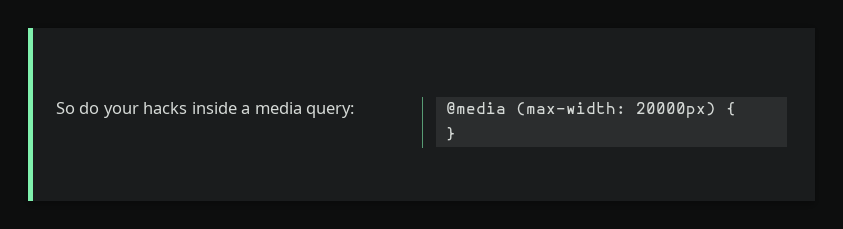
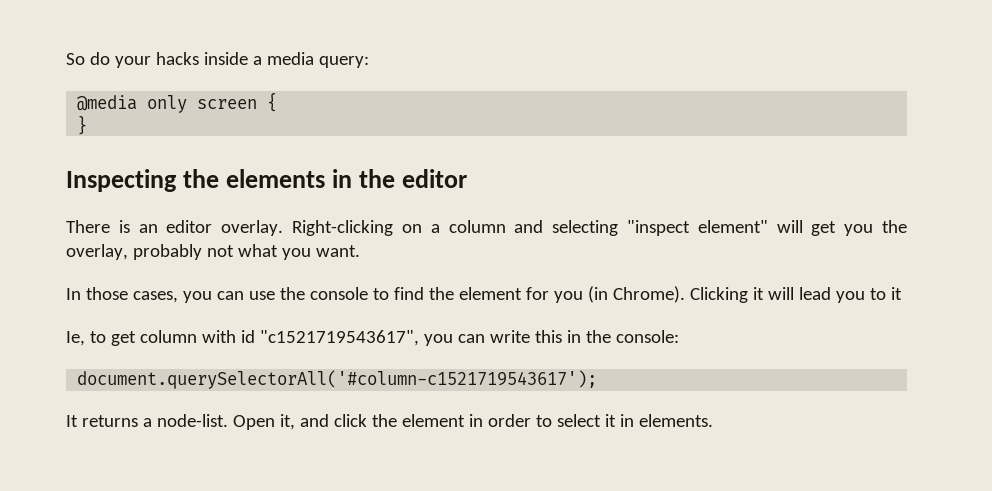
[515,102,716,118] (max-width: 20000px) -> [147,95,258,113] only screen
(456, 134) none -> [66,169,468,192] [66,220,907,236] [66,244,360,260] [66,286,902,303] [66,330,679,346] [77,370,598,389] [66,414,713,430] // Inspecting the elements in the editor // There is an editor overlay. Right-clicking on a column and selecting "inspect element" will get you the overlay, probably not what you want. // In those cases, you can use the console to find the element for you (in Chrome). Clicking it will lead you to it // Ie, to get column with id "c1521719543617", you can write this in the console: // document.querySelectorAll('#column-c1521719543617'); // It returns a node-list. Open it, and click the element in order to select it in elements.

